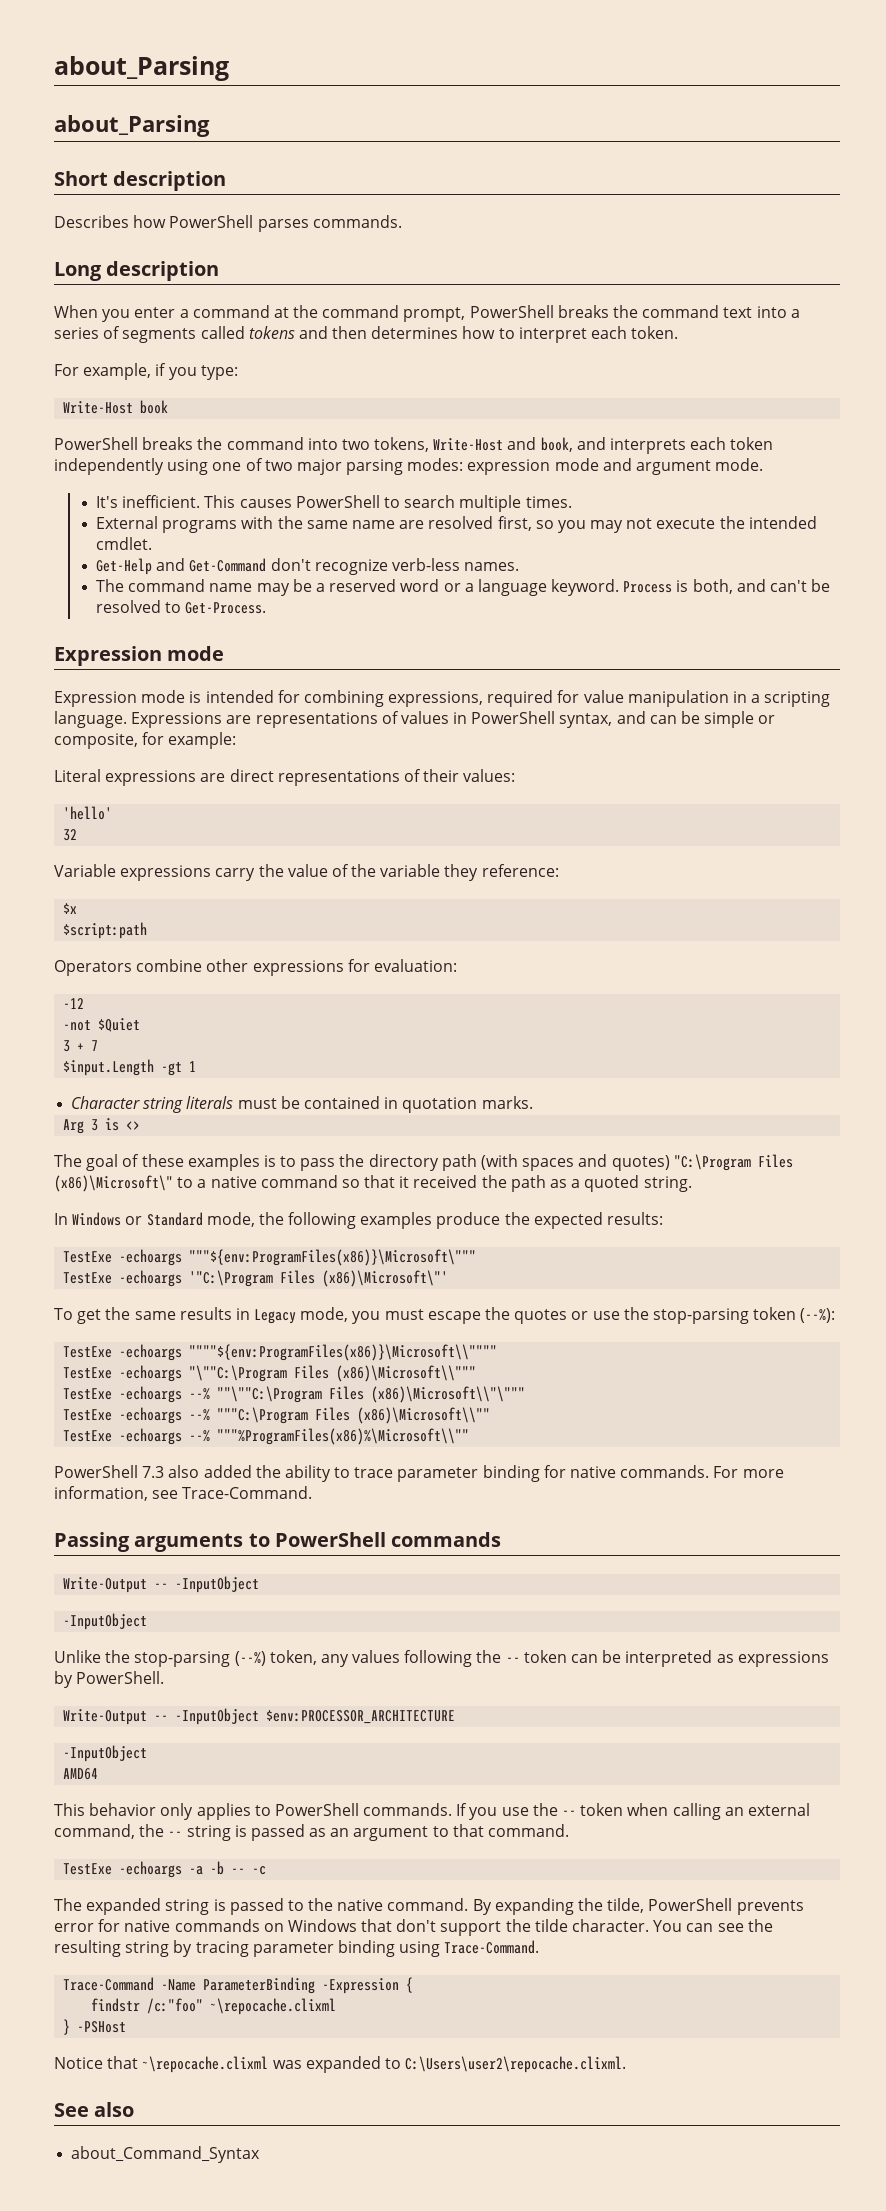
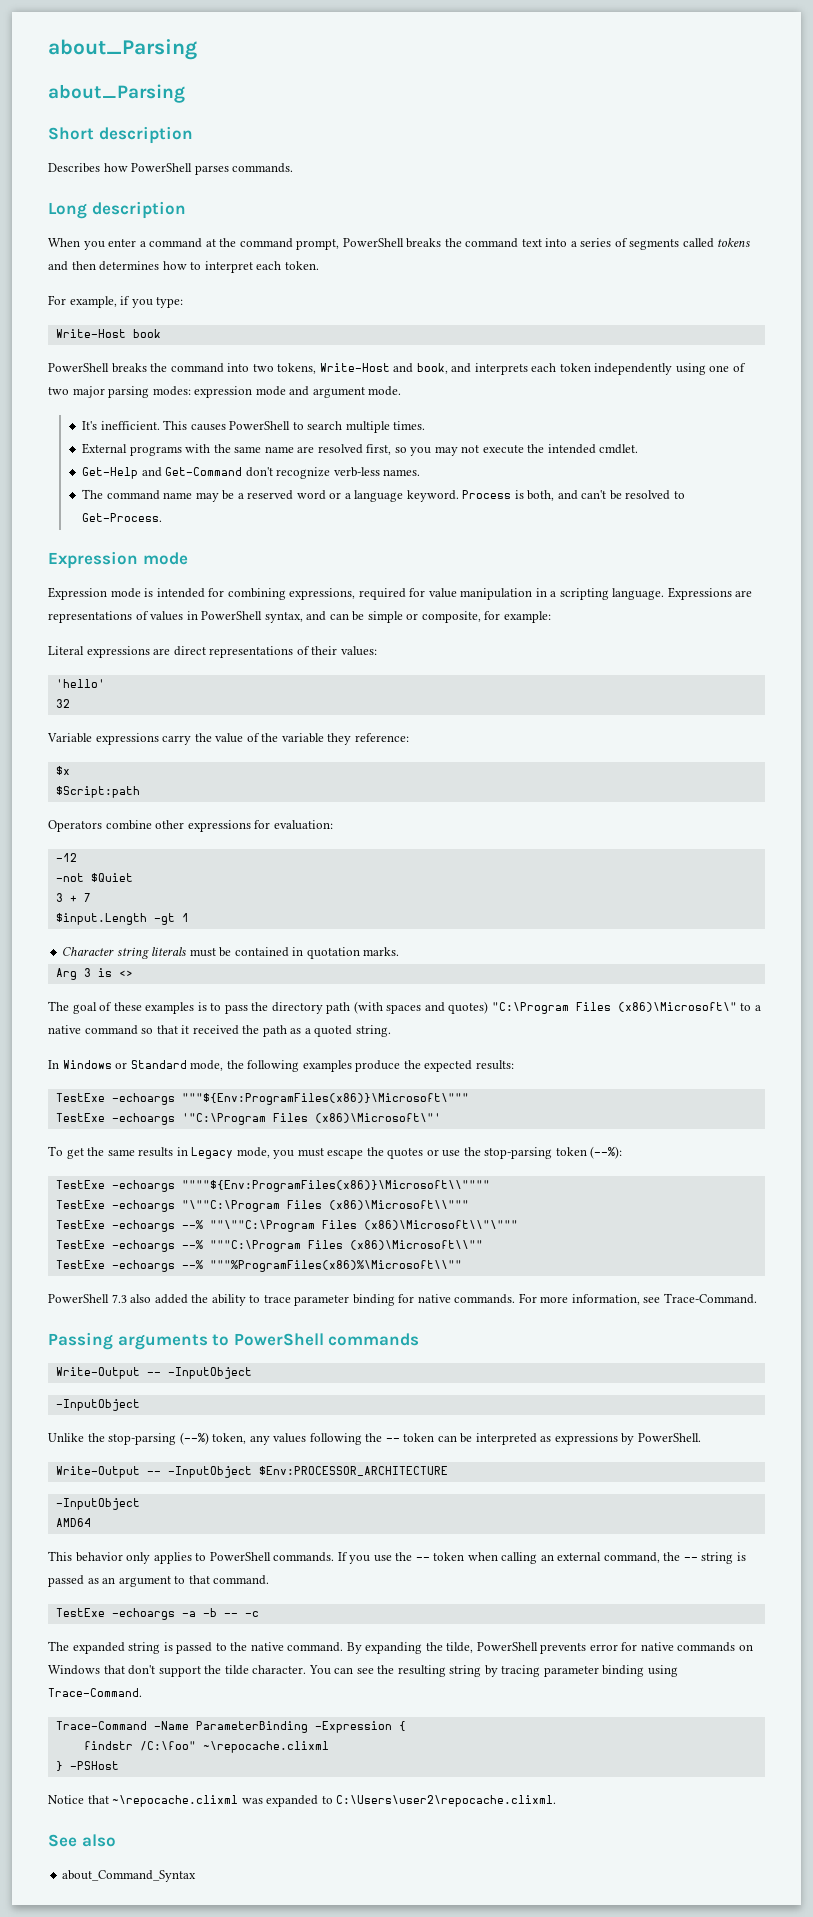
[63,922,148,939] $script:path -> [55,786,140,798] $Script:path
[189,1249,477,1266] """${env:ProgramFiles(x86)}\Microsoft\""" -> [181,1093,469,1105] """${Env:ProgramFiles(x86)}\Microsoft\"""
[189,1344,498,1361] """"${env:ProgramFiles(x86)}\Microsoft\\"""" -> [181,1180,490,1192] """"${Env:ProgramFiles(x86)}\Microsoft\\""""
[266,1710,456,1724] $env:PROCESSOR_ARCHITECTURE -> [258,1466,448,1476] $Env:PROCESSOR_ARCHITECTURE
[147,1998,204,2014] /c:"foo" -> [139,1741,196,1751] /C:\foo"

